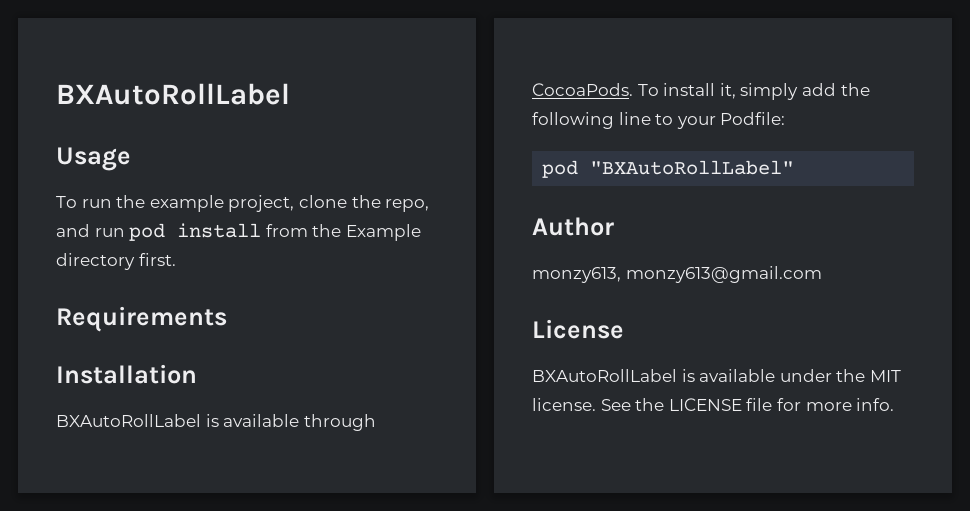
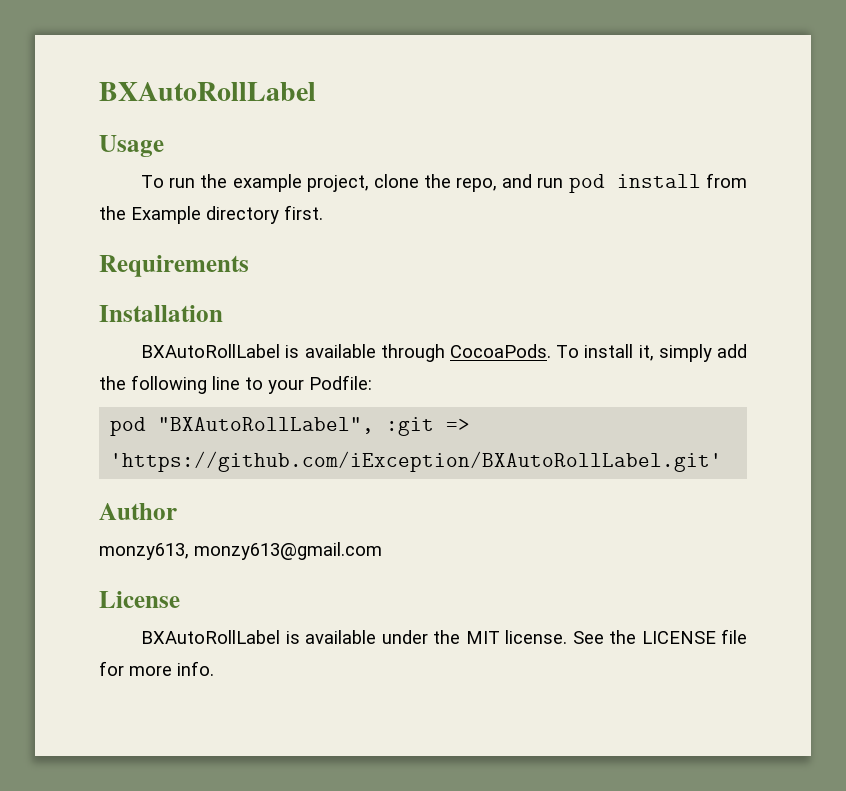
[590,160,795,175] "BXAutoRollLabel" -> [158,417,471,436] [110,451,723,472] "BXAutoRollLabel", :git => 'https://github.com/iException/BXAutoRollLabel.git'

